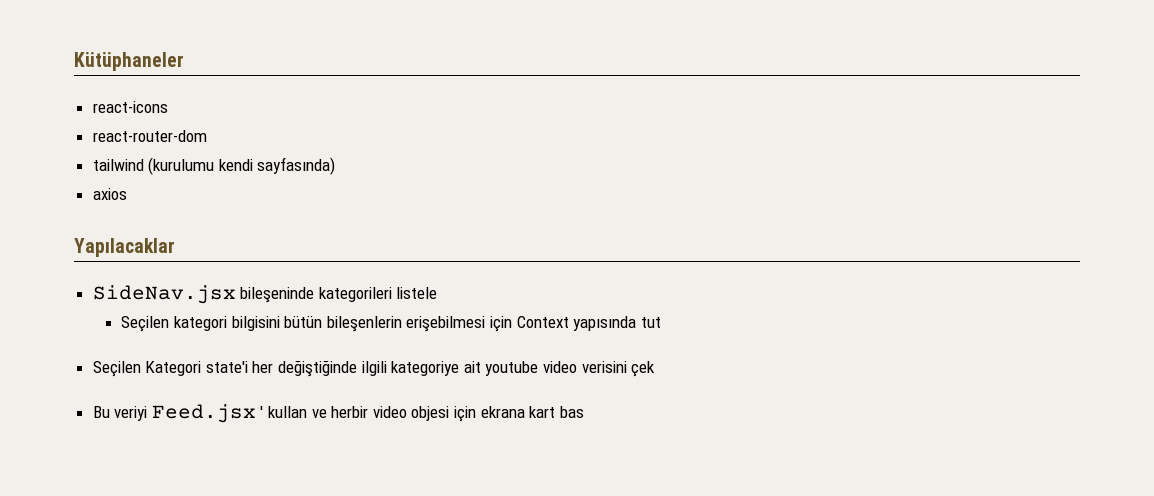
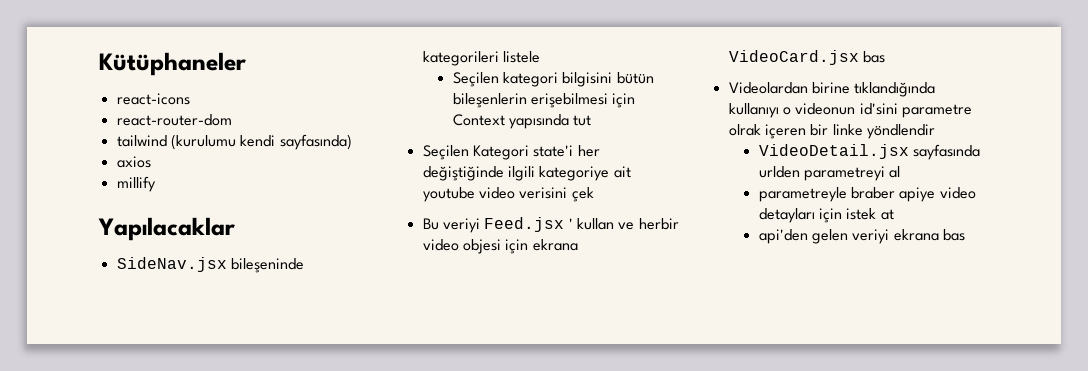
(127, 194) none -> [116,176,156,192] // millify
[529,406,584,418] kart bas -> [728,50,885,65] [728,82,936,97] [728,103,972,118] [728,124,935,139] [758,144,980,160] [758,166,901,181] [758,187,976,202] [758,208,894,223] [758,229,965,244] VideoCard.jsx bas // Videolardan birine tıklandığında kullanıyı o videonun id'sini parametre olrak içeren bir linke yöndlendir // VideoDetail.jsx sayfasında urlden parametreyi al // parametreyle braber apiye video detayları için istek at // api'den gelen veriyi ekrana bas

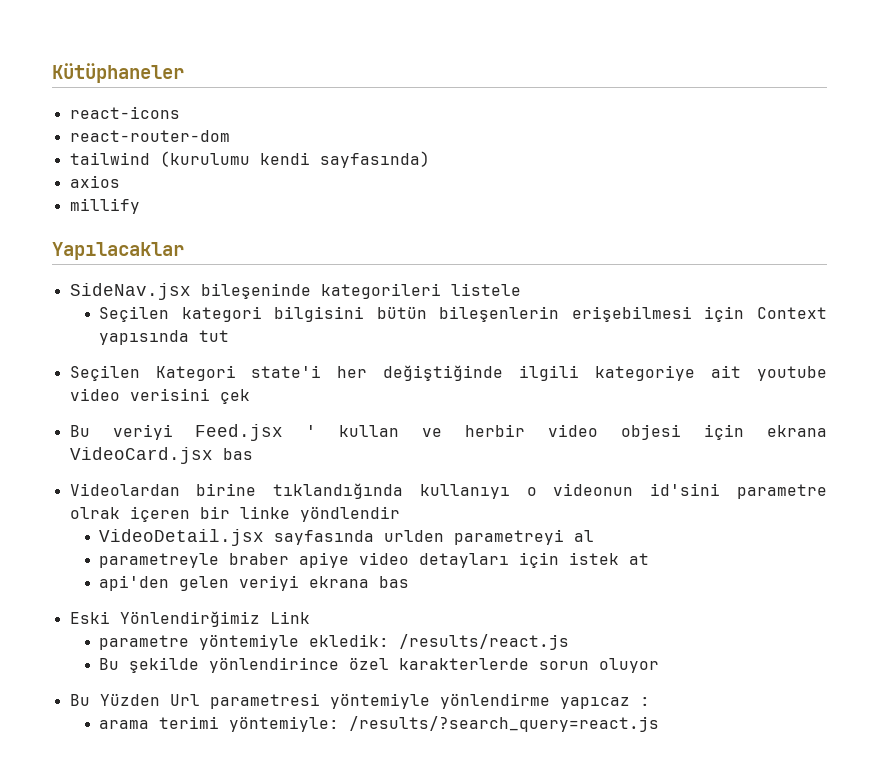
(965, 235) none -> [69,611,310,627] [99,634,570,650] [99,657,660,673] [69,693,650,709] [99,716,660,732] // Eski Yönlendirğimiz Link // parametre yöntemiyle ekledik: /results/react.js // Bu şekilde yönlendirince özel karakterlerde sorun oluyor // Bu Yüzden Url parametresi yöntemiyle yönlendirme yapıcaz : // arama terimi yöntemiyle: /results/?search_query=react.js

